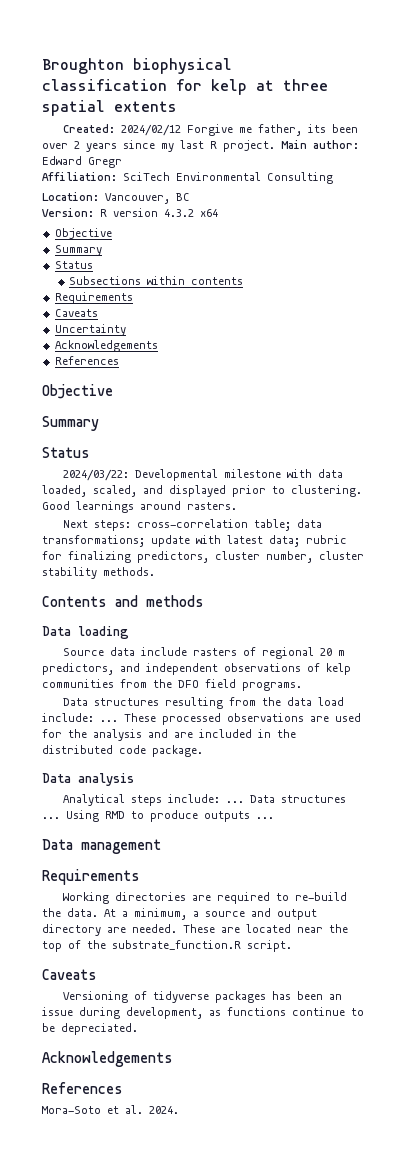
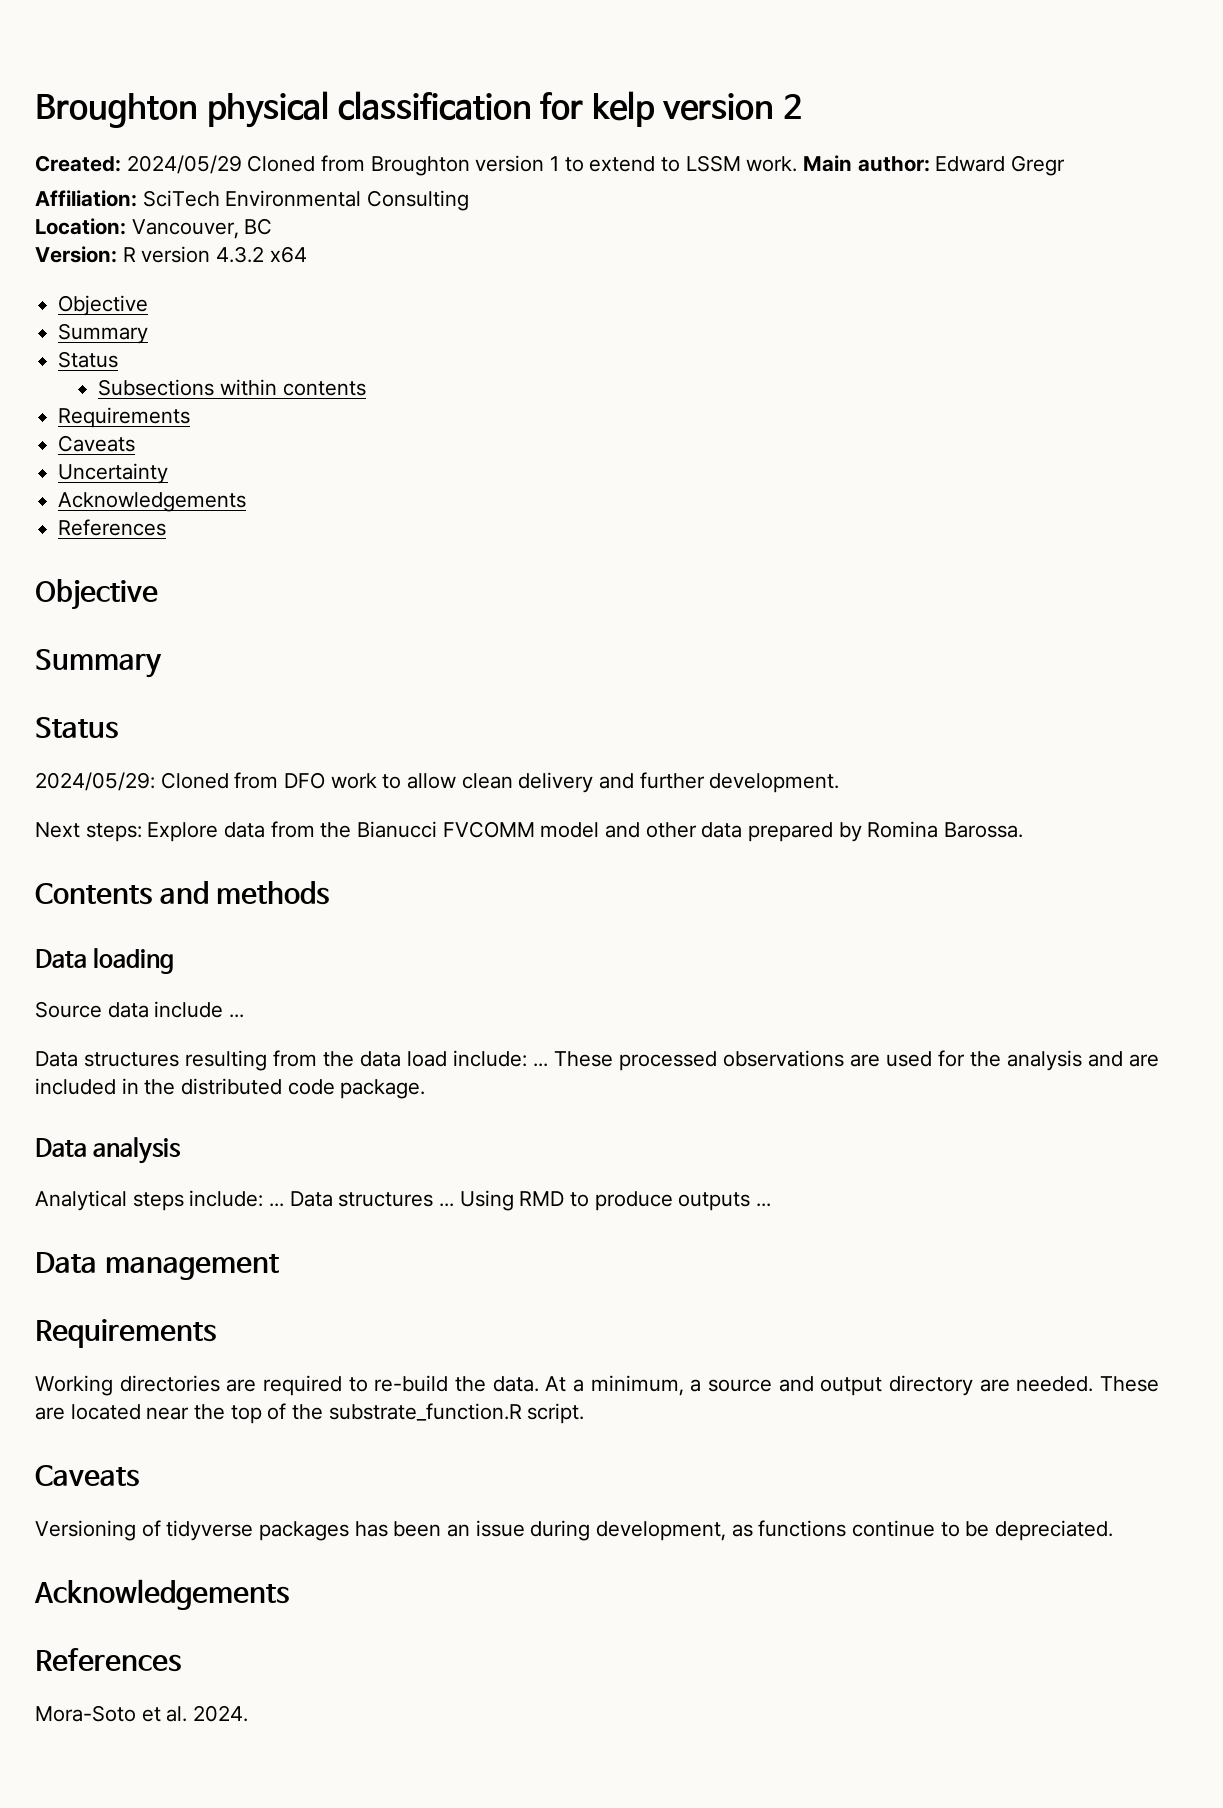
[42,58,232,74] Broughton biophysical -> [35,91,329,128] Broughton physical
[256,79,328,91] [42,100,177,116] [62,124,358,136] [42,140,275,152] at three spatial extents // Created: 2024/02/12 Forgive me father, its been over 2 years since my last R project. -> [661,93,802,121] [35,155,798,176] version 2 // Created: 2024/05/29 Cloned from Broughton version 1 to extend to LSSM work.
[62,469,343,481] [42,485,362,497] [42,501,237,513] [62,519,322,531] [42,535,347,547] [42,551,364,563] [42,567,155,579] 2024/03/22: Developmental milestone with data loaded, scaled, and displayed prior to clustering. Good learnings around rasters. // Next steps: cross-correlation table; data transformations; update with latest data; rubric for finalizing predictors, cluster number, cluster stability methods. -> [35,772,840,793] [35,821,1024,842] 2024/05/29: Cloned from DFO work to allow clean delivery and further development. // Next steps: Explore data from the Bianucci FVCOMM model and other data prepared by Romina Barossa.
[192,647,345,659] [42,663,351,675] [42,679,302,691] rasters of regional 20 m predictors, and independent observations of kelp communities from the DFO field programs. -> [229,1014,245,1018] ...

